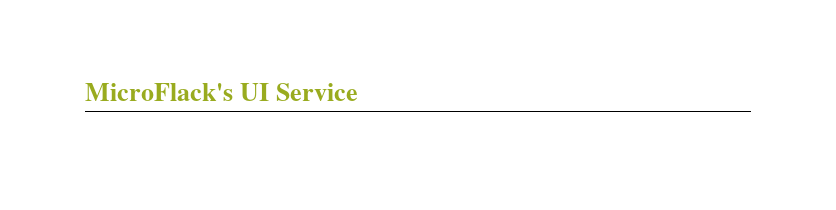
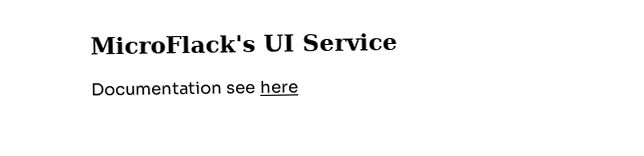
(359, 92) none -> [91,79,299,97] // Documentation see here

